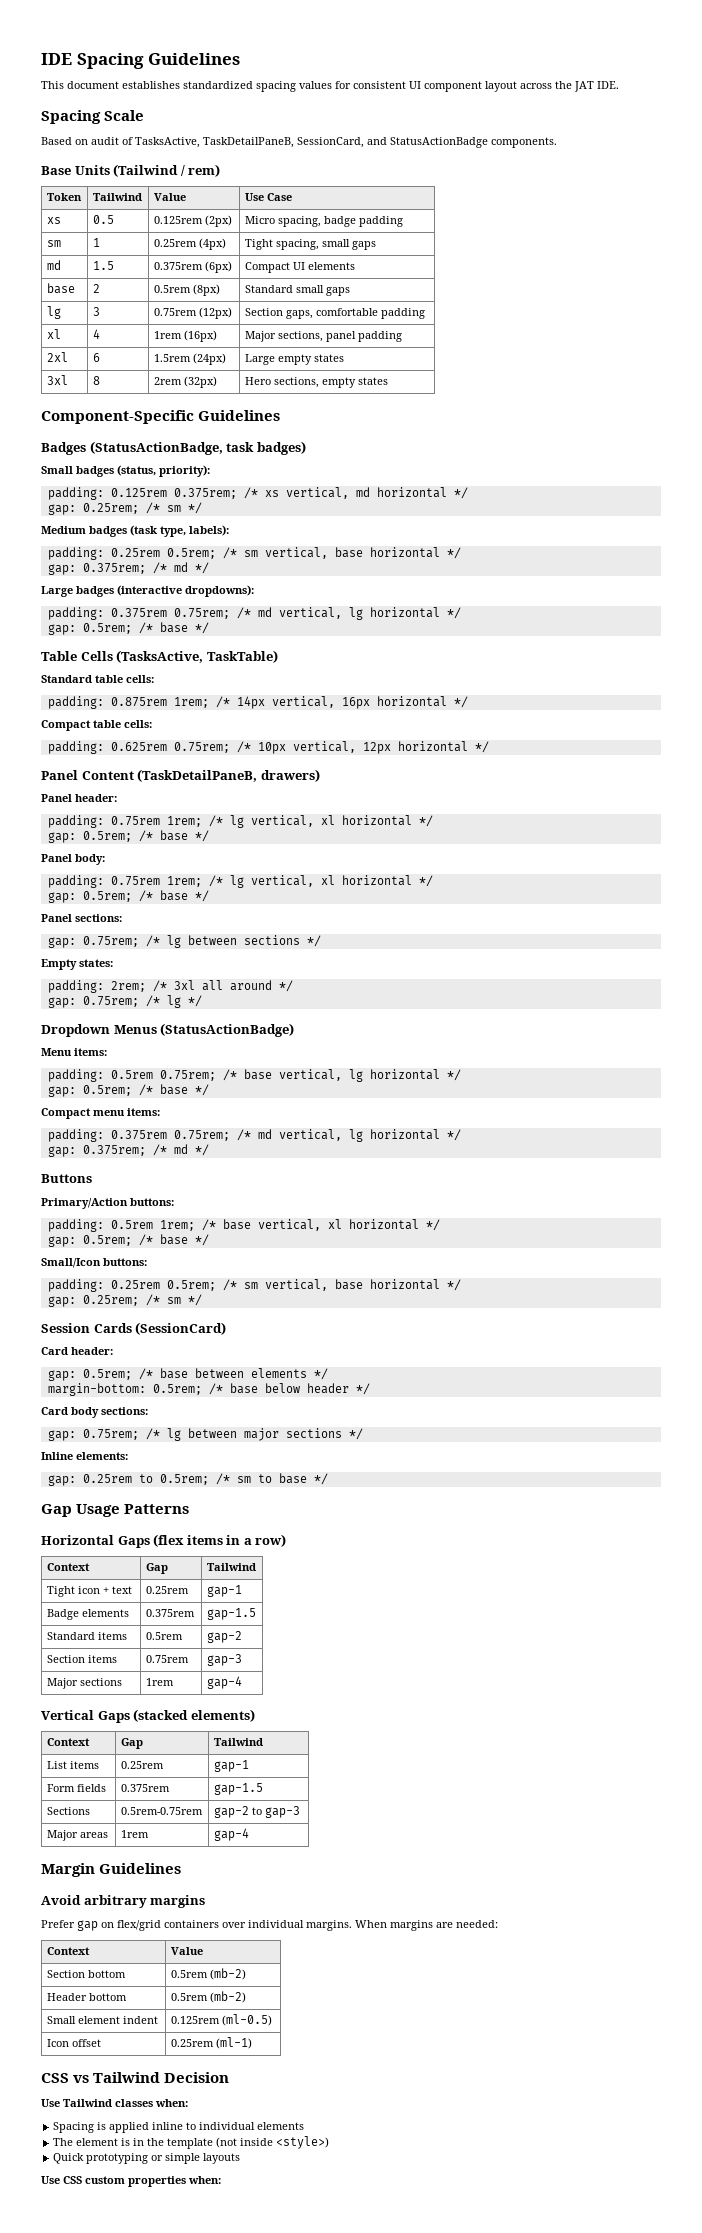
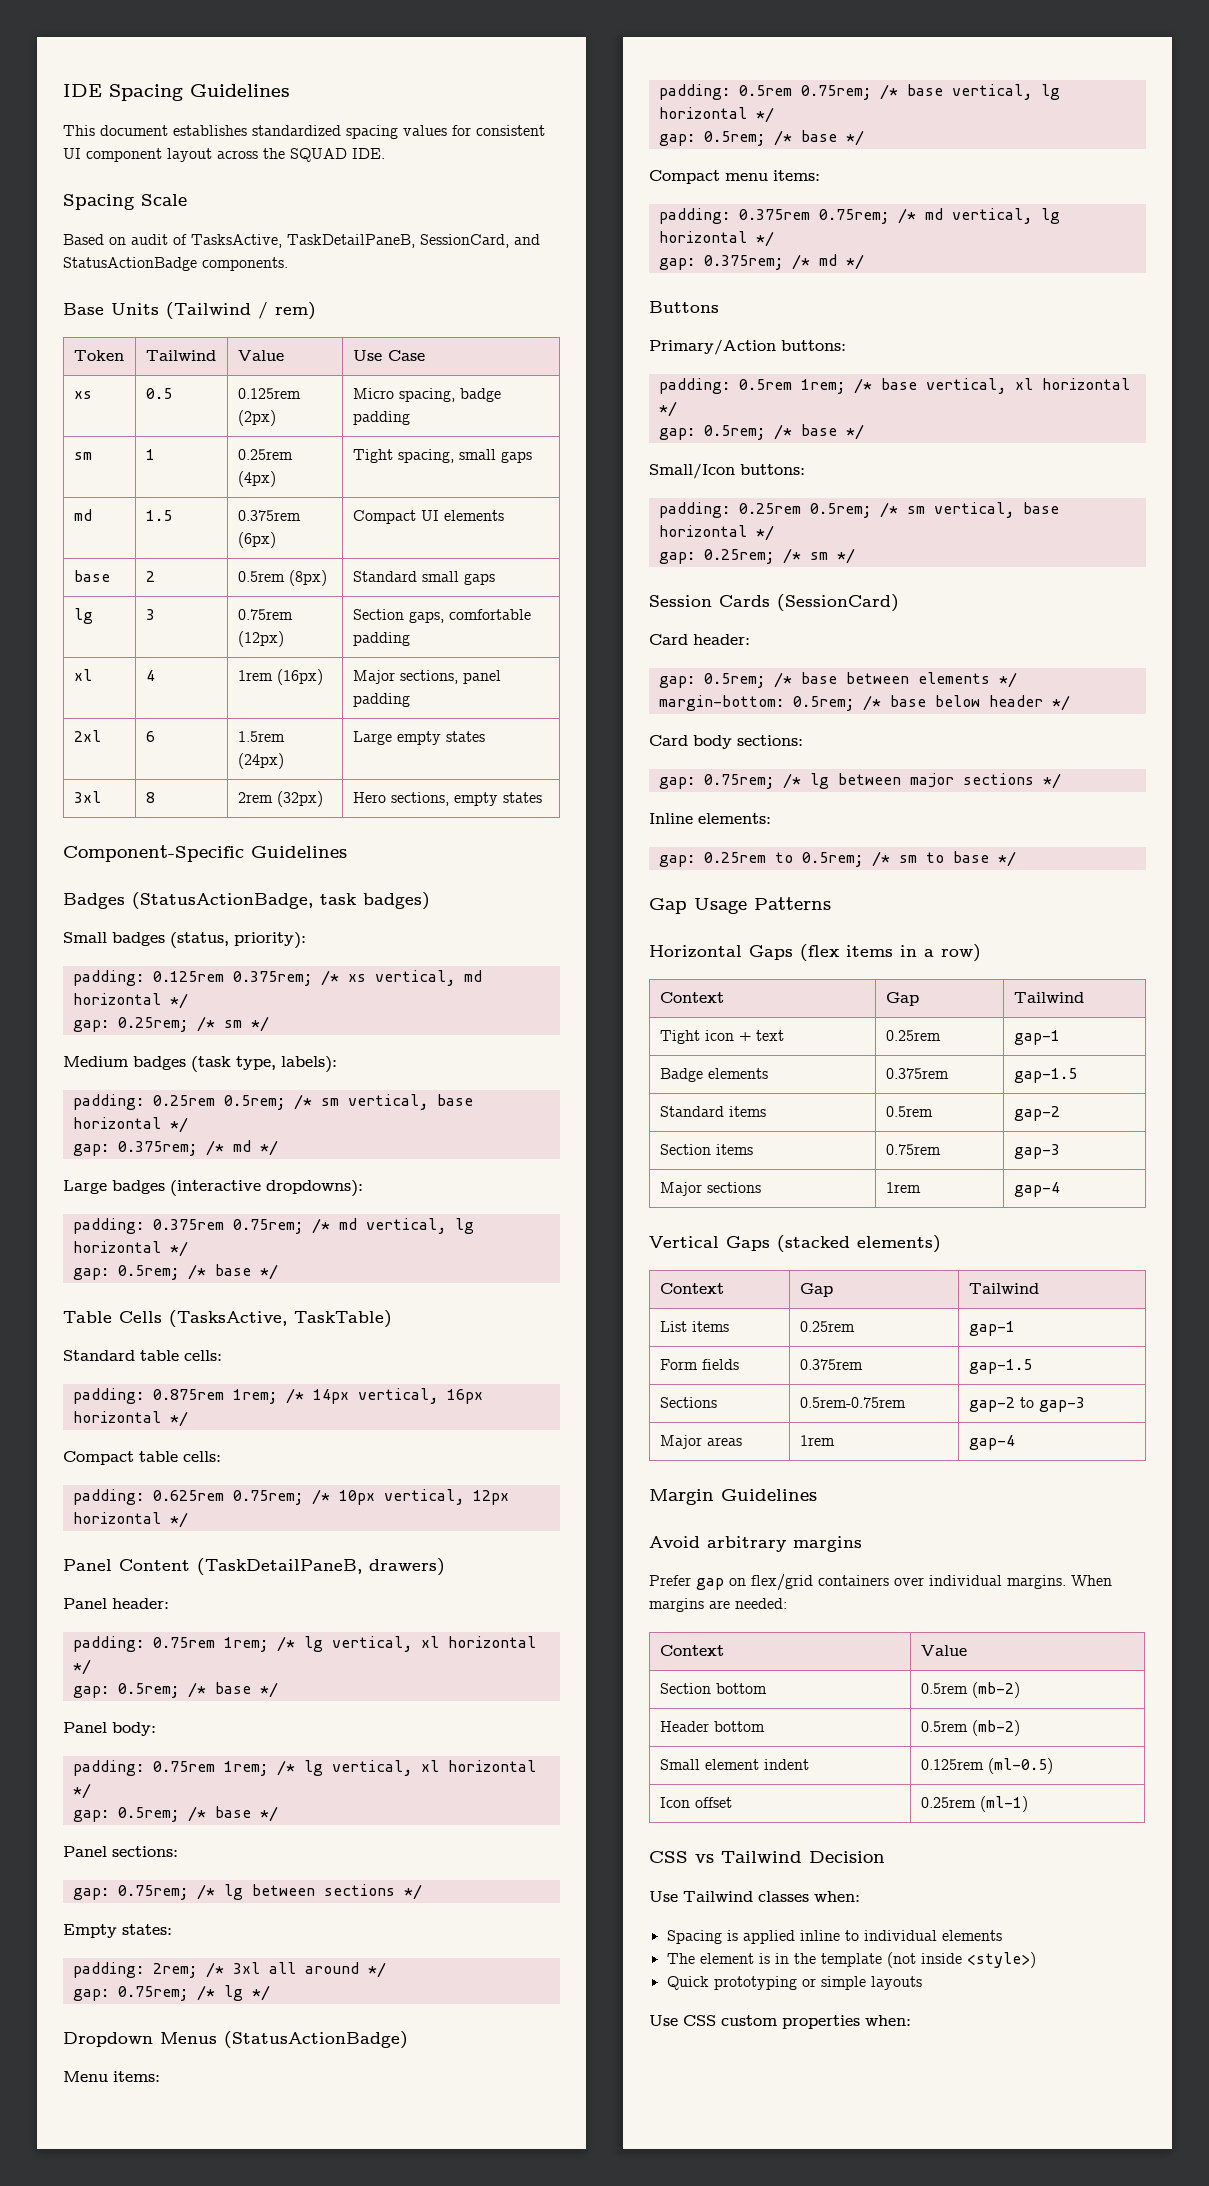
[574,81,594,92] JAT -> [290,148,347,162] SQUAD

